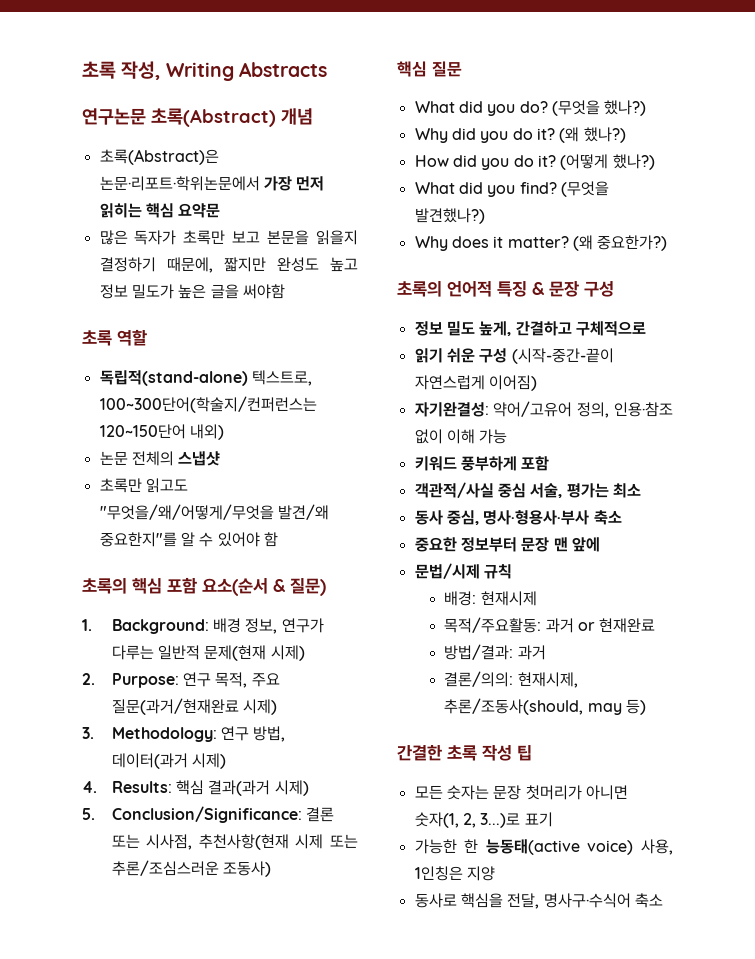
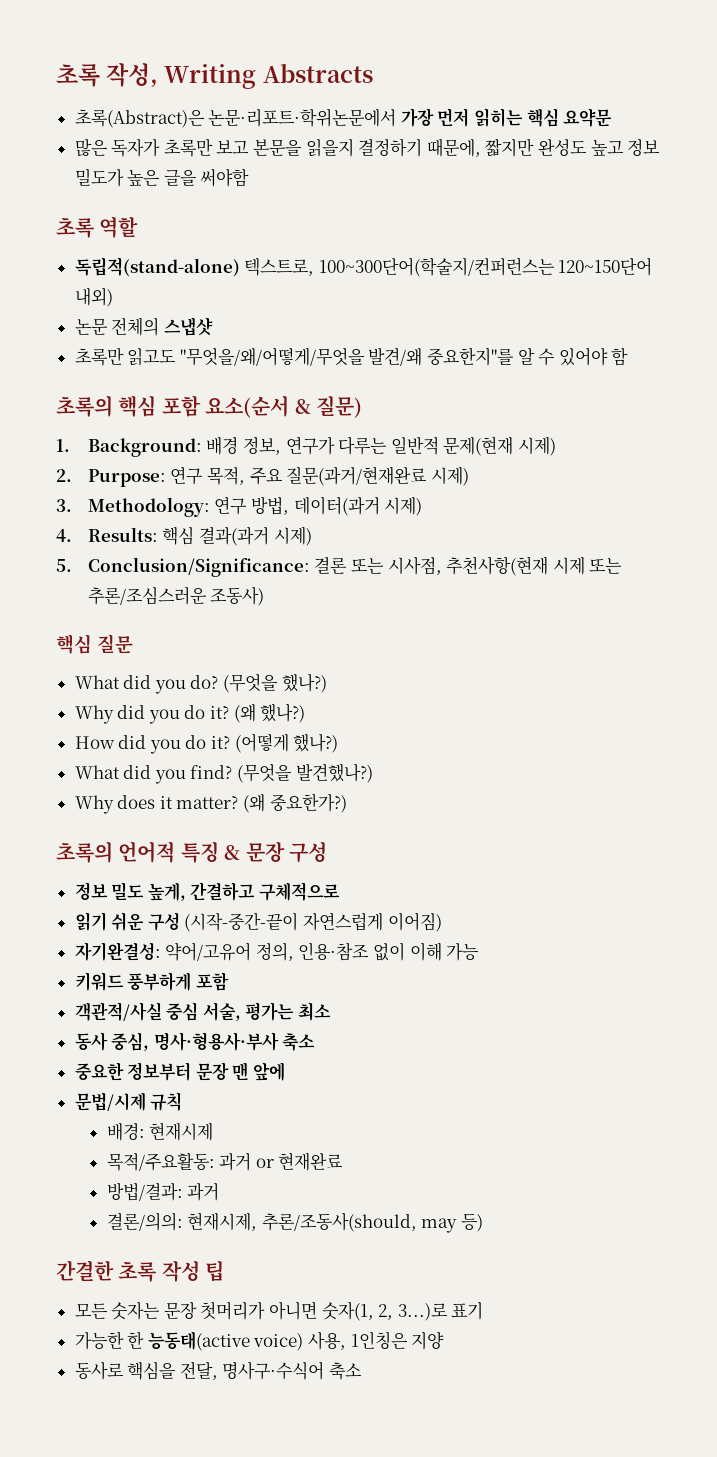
[82,108,313,127] // 연구논문 초록(Abstract) 개념 -> (373, 73) none

